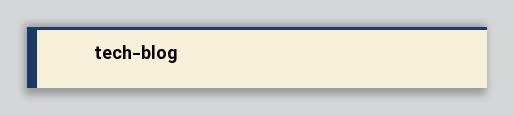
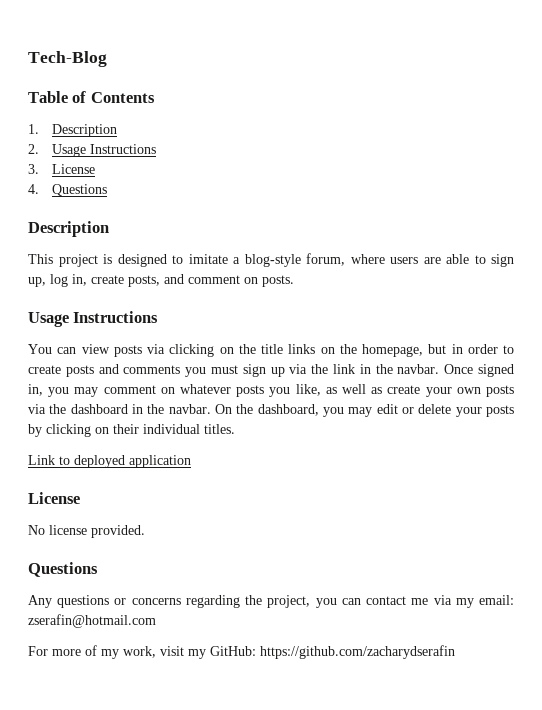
[94,45,178,63] tech-blog -> [28,51,107,67] [28,91,155,103] [28,124,118,137] [28,144,157,157] [28,164,96,174] [28,184,108,196] [28,221,109,237] [28,253,514,267] [28,274,294,287] [28,311,159,327] [28,344,514,357] [28,364,515,377] [28,384,514,397] [28,404,514,417] [28,424,235,437] [28,455,191,468] [28,492,80,504] [28,525,145,538] [28,562,98,577] [28,595,514,608] [28,614,156,628] [28,645,455,659] Tech-Blog // Table of Contents // 1. Description // 2. Usage Instructions // 3. License // 4. Questions // Description // This project is designed to imitate a blog-style forum, where users are able to sign up, log in, create posts, and comment on posts. // Usage Instructions // You can view posts via clicking on the title links on the homepage, but in order to create posts and comments you must sign up via the link in the navbar. Once signed in, you may comment on whatever posts you like, as well as create your own posts via the dashboard in the navbar. On the dashboard, you may edit or delete your posts by clicking on their individual titles. // Link to deployed application // License // No license provided. // Questions // Any questions or concerns regarding the project, you can contact me via my email: zserafin@hotmail.com // For more of my work, visit my GitHub: https://github.com/zacharydserafin

